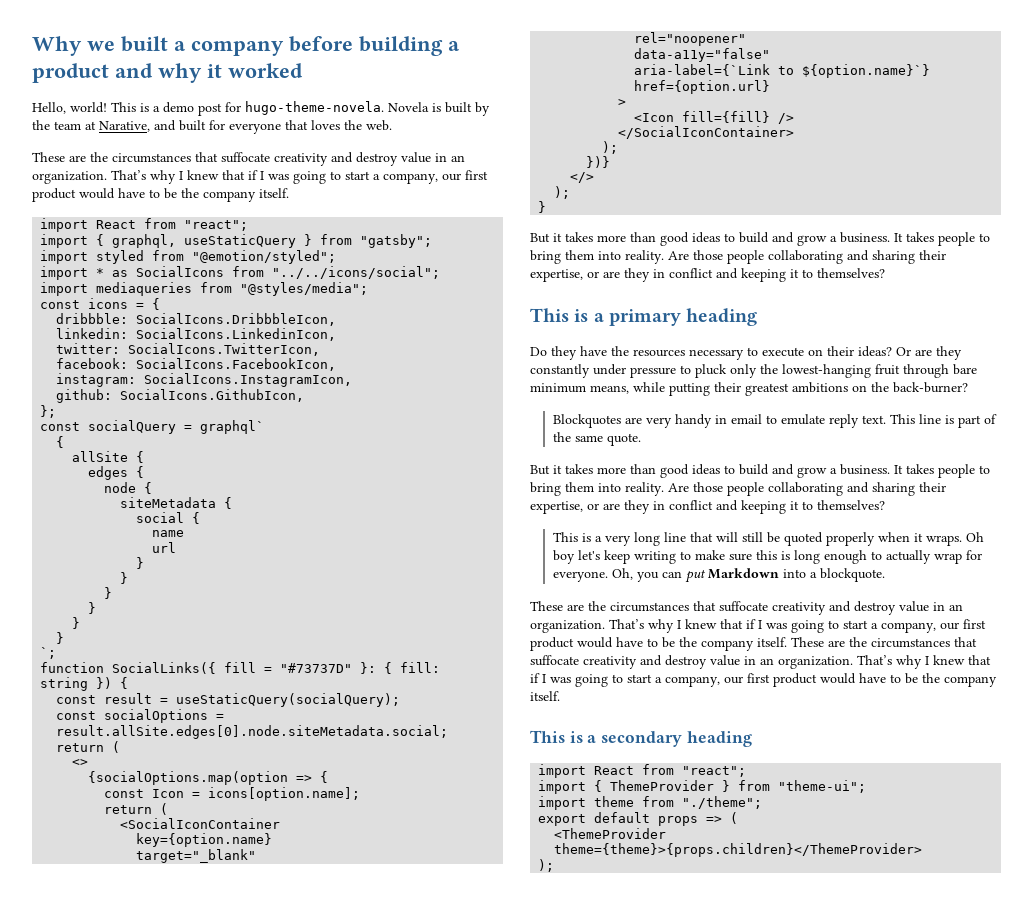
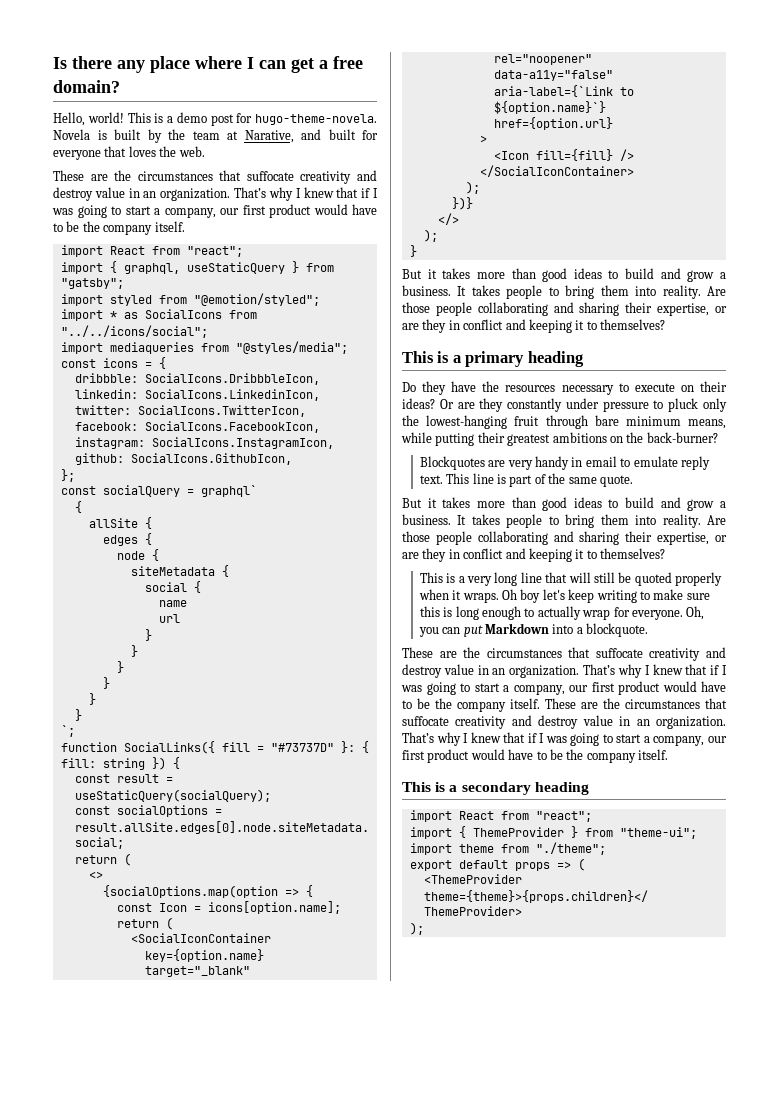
[32,36,460,56] [32,63,303,83] Why we built a company before building a product and why it worked -> [53,56,363,73] [53,80,120,93] Is there any place where I can get a free domain?

